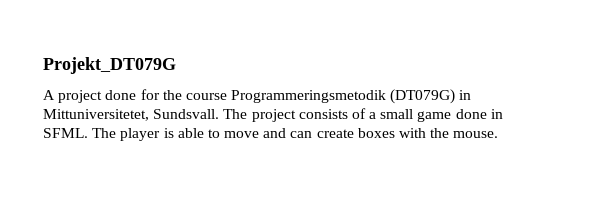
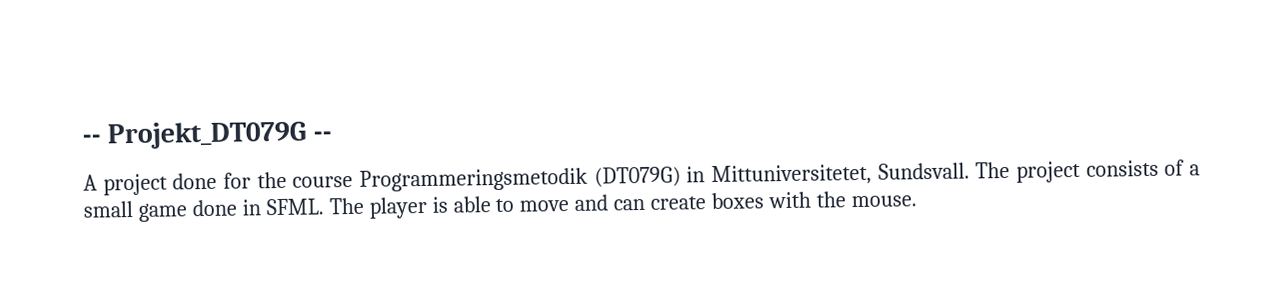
(43, 65) none -> [82,134,101,144] --
(176, 65) none -> [312,131,332,141] --

